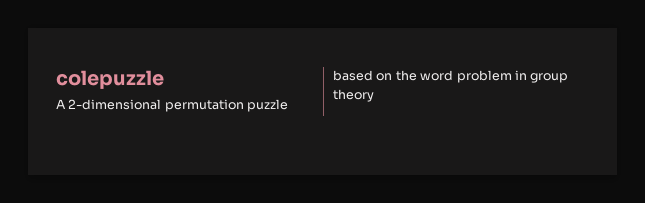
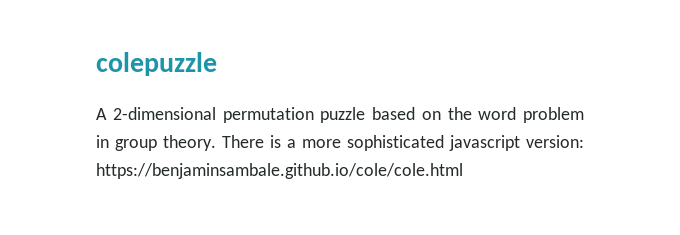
[333,89,374,102] theory -> [163,135,584,151] [96,163,463,179] theory. There is a more sophisticated javascript version: https://benjaminsambale.github.io/cole/cole.html

